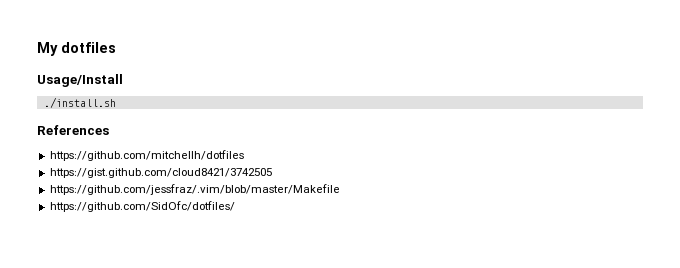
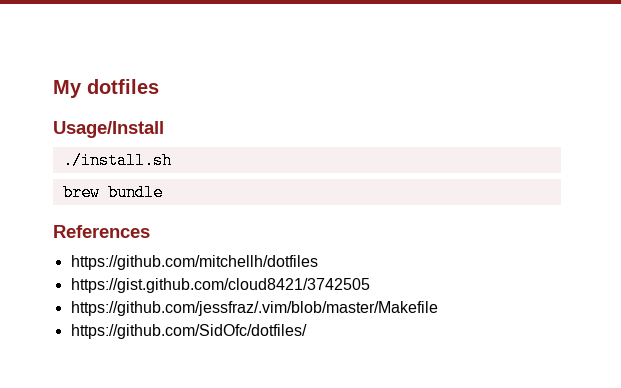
(116, 102) none -> [62,184,163,201] // brew bundle

